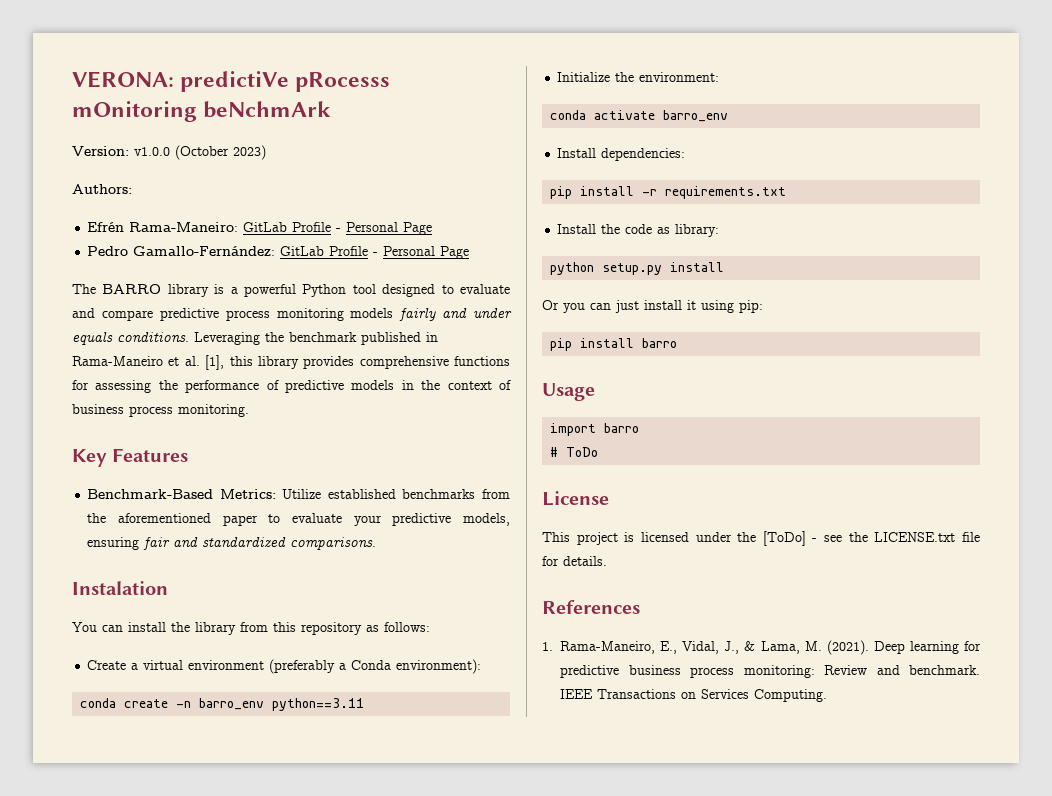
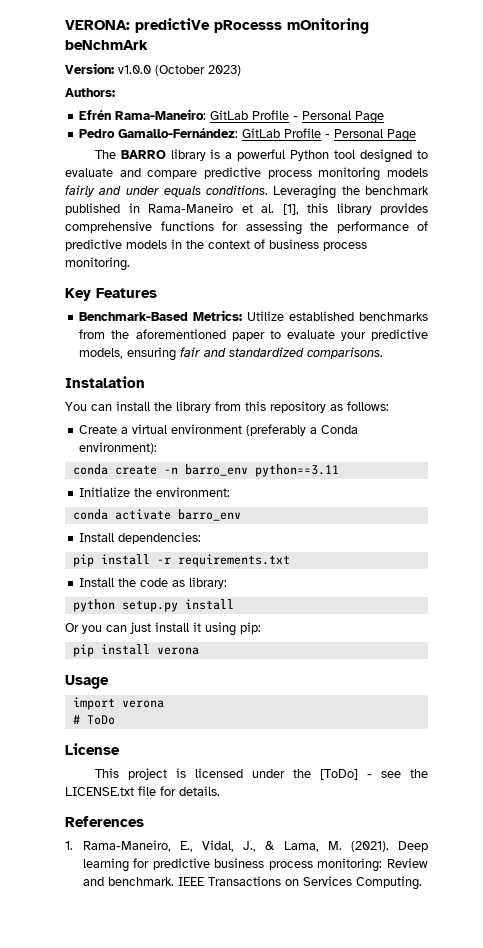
[642,338,678,348] barro -> [156,647,199,655] verona
[604,423,640,433] barro -> [121,700,164,708] verona

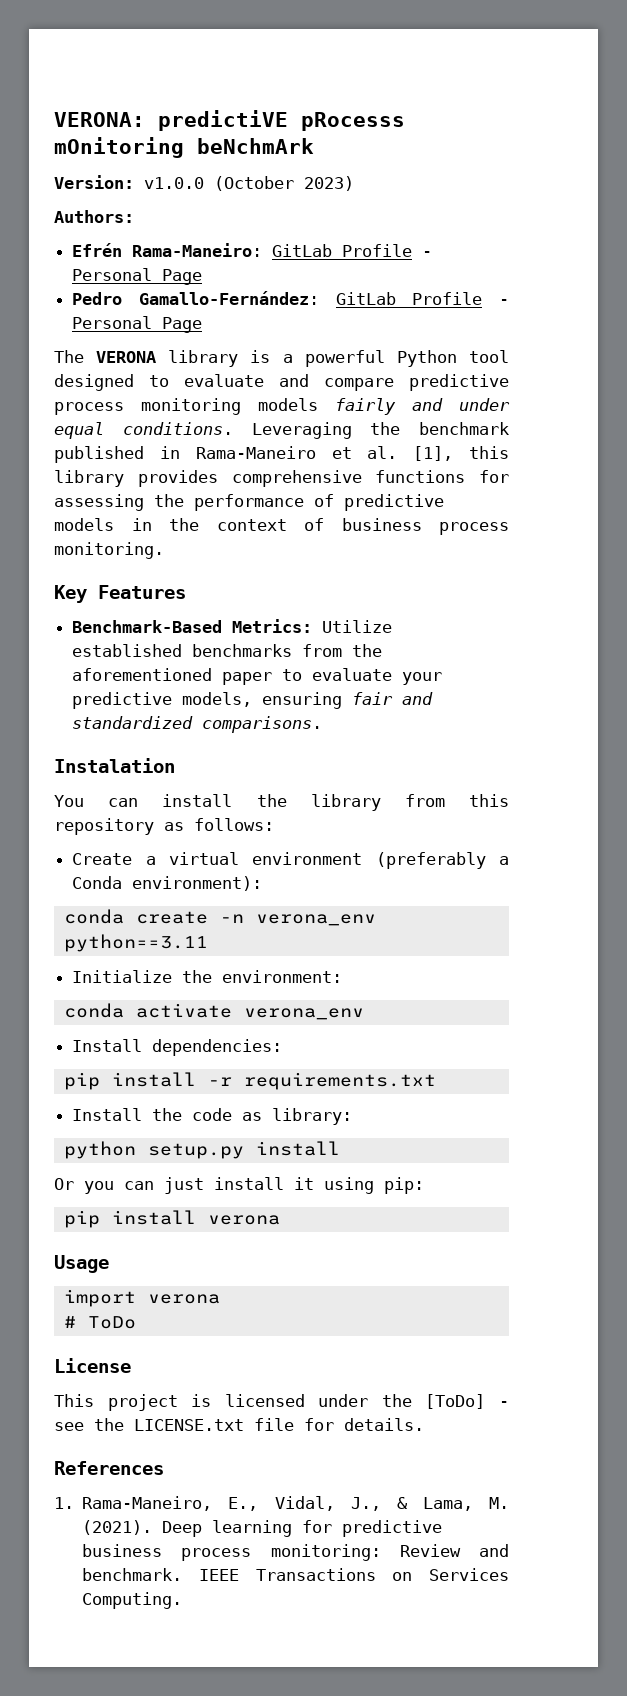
[135,18,210,33] predictiVe -> [158,110,288,131] predictiVE
[120,150,166,159] BARRO -> [96,351,157,363] VERONA
[163,186,201,197] equals -> [54,422,104,439] equal
[184,464,248,476] barro_env -> [255,914,376,926] verona_env
[177,509,241,521] barro_env -> [243,1008,364,1020] verona_env

